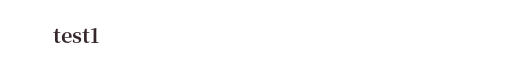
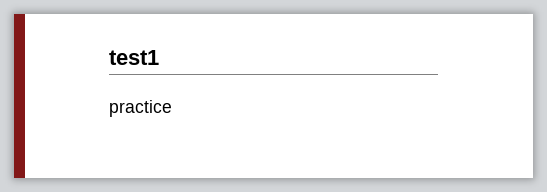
(99, 35) none -> [109,100,172,117] // practice

